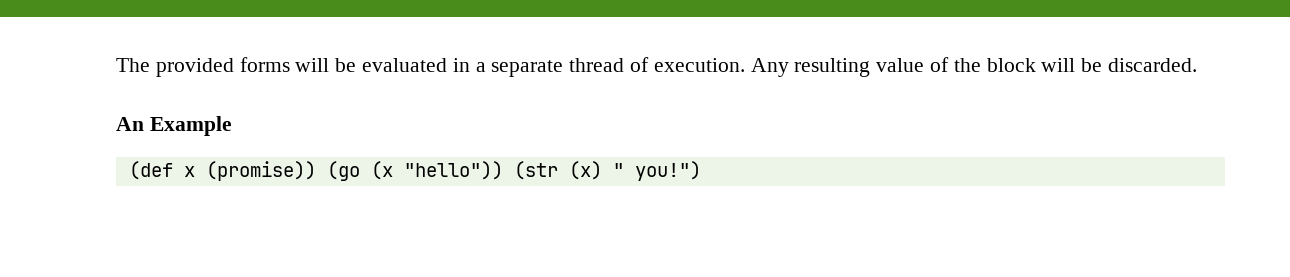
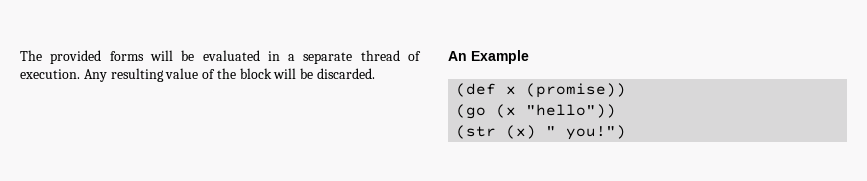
(316, 171) none -> (627, 90) //
(503, 170) none -> (617, 111) //

